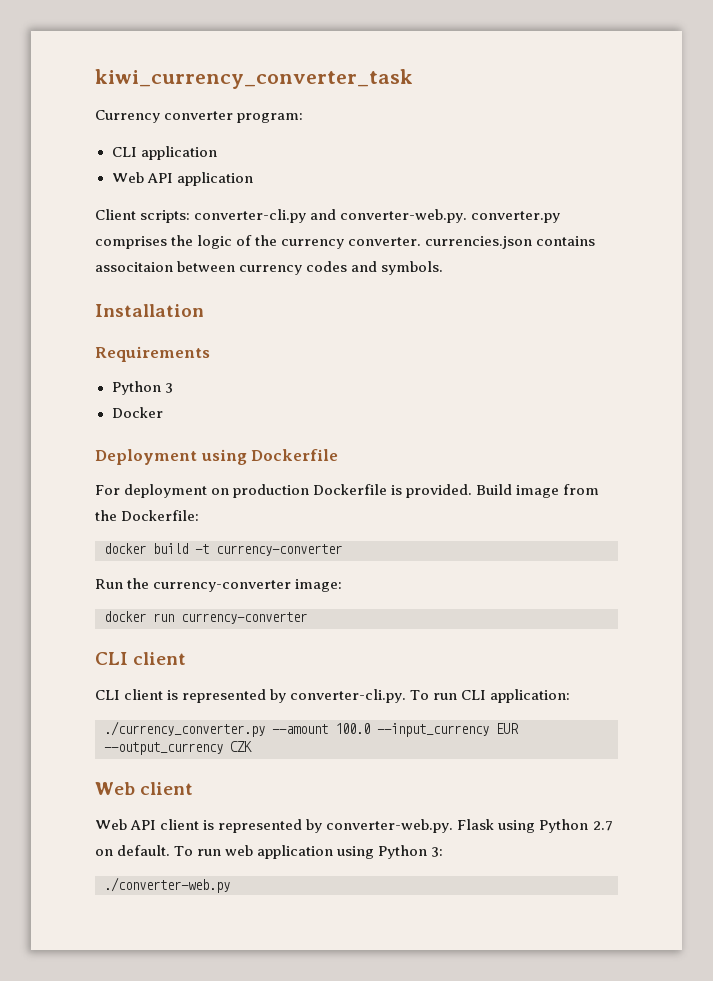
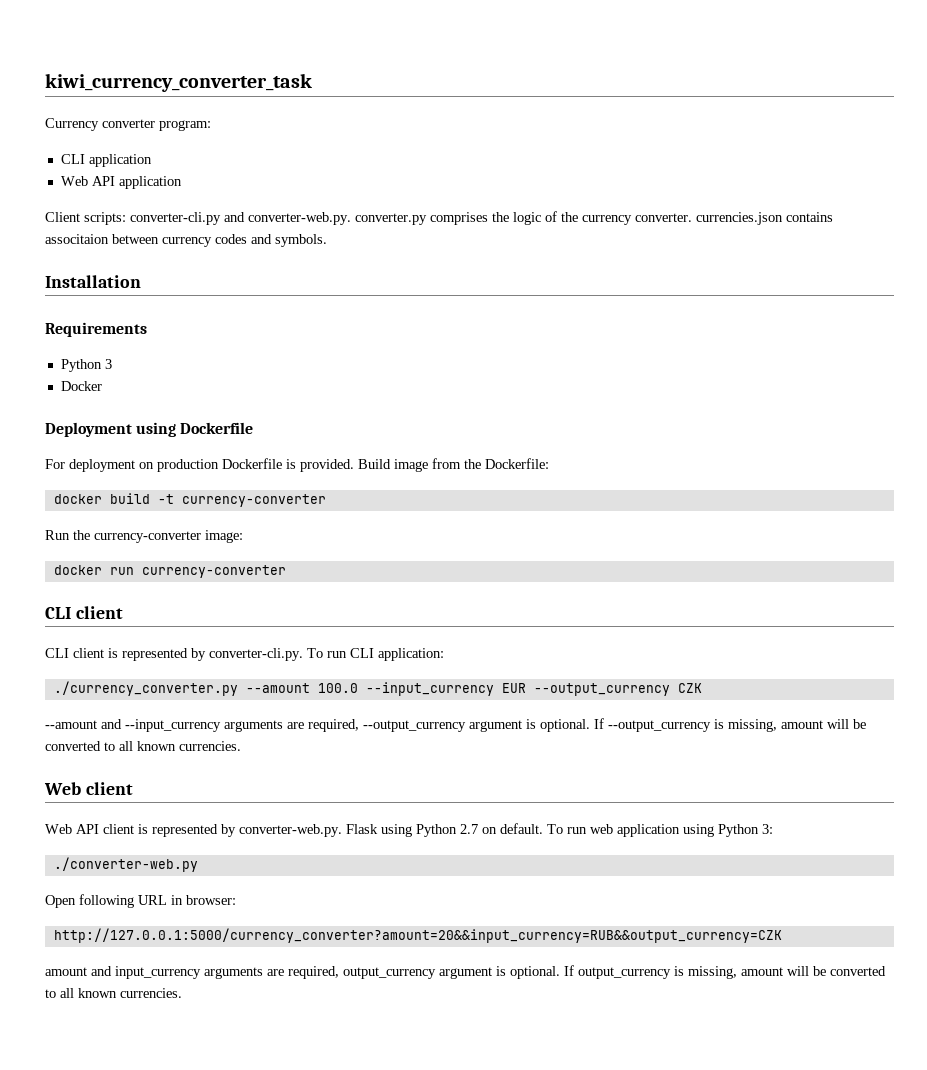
(252, 746) none -> [45,718,866,732] [45,741,241,751] // --amount and --input_currency arguments are required, --output_currency argument is optional. If --output_currency is missing, amount will be converted to all known currencies.
(230, 885) none -> [45,894,236,908] [53,928,782,943] [45,965,886,979] [45,988,182,998] // Open following URL in browser: // http://127.0.0.1:5000/currency_converter?amount=20&&input_currency=RUB&&output_currency=CZK // amount and input_currency arguments are required, output_currency argument is optional. If output_currency is missing, amount will be converted to all known currencies.

